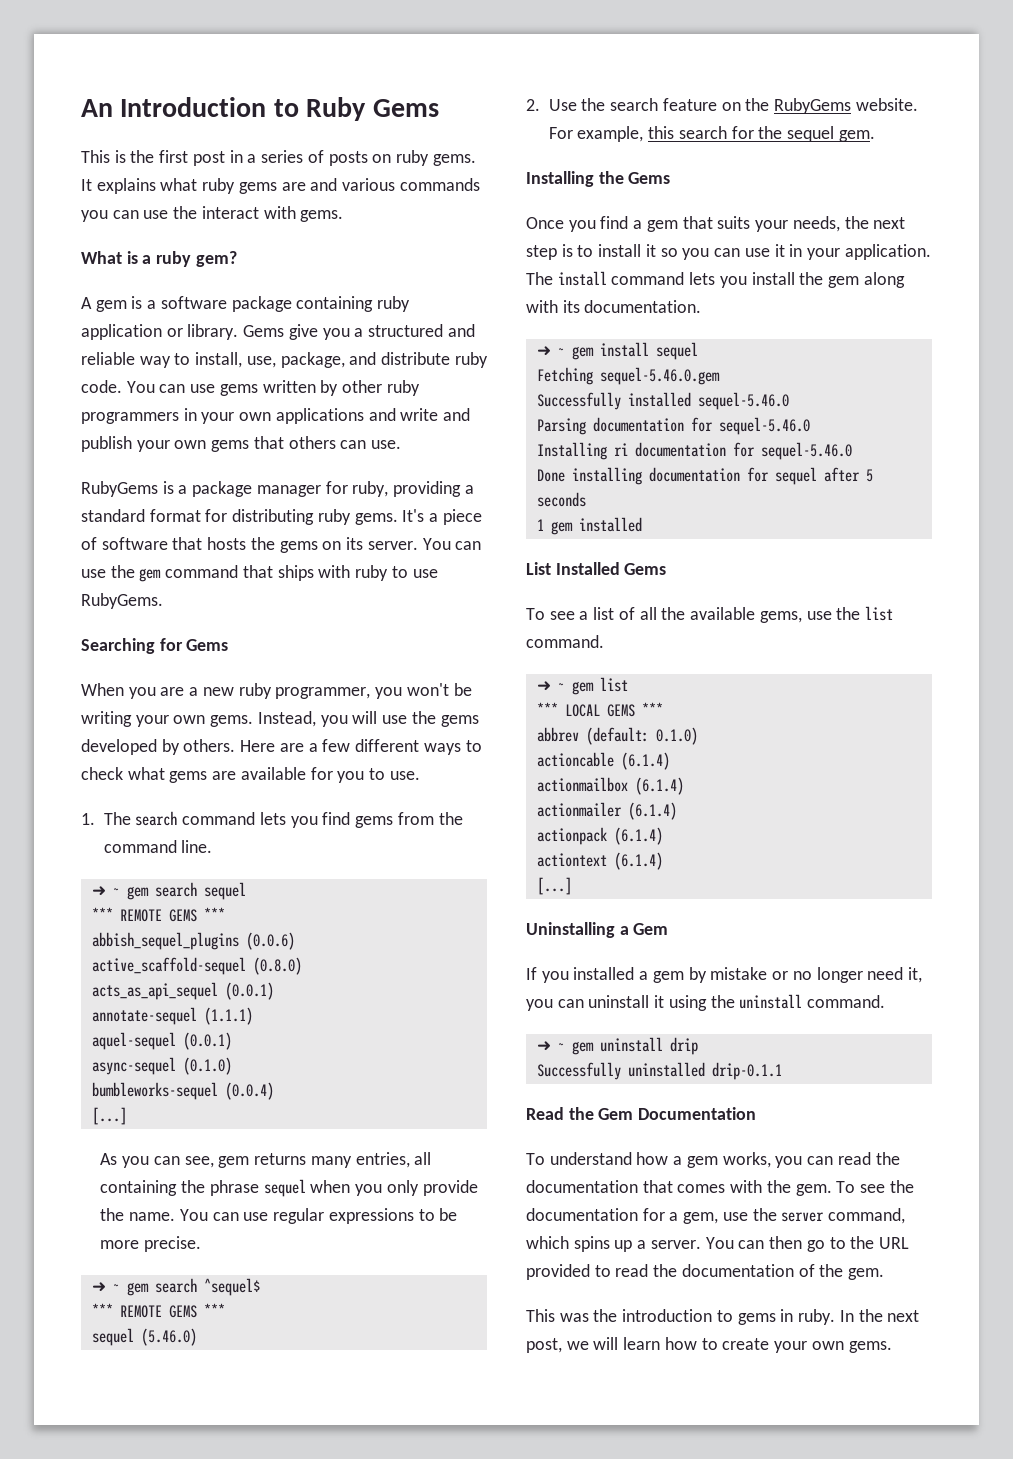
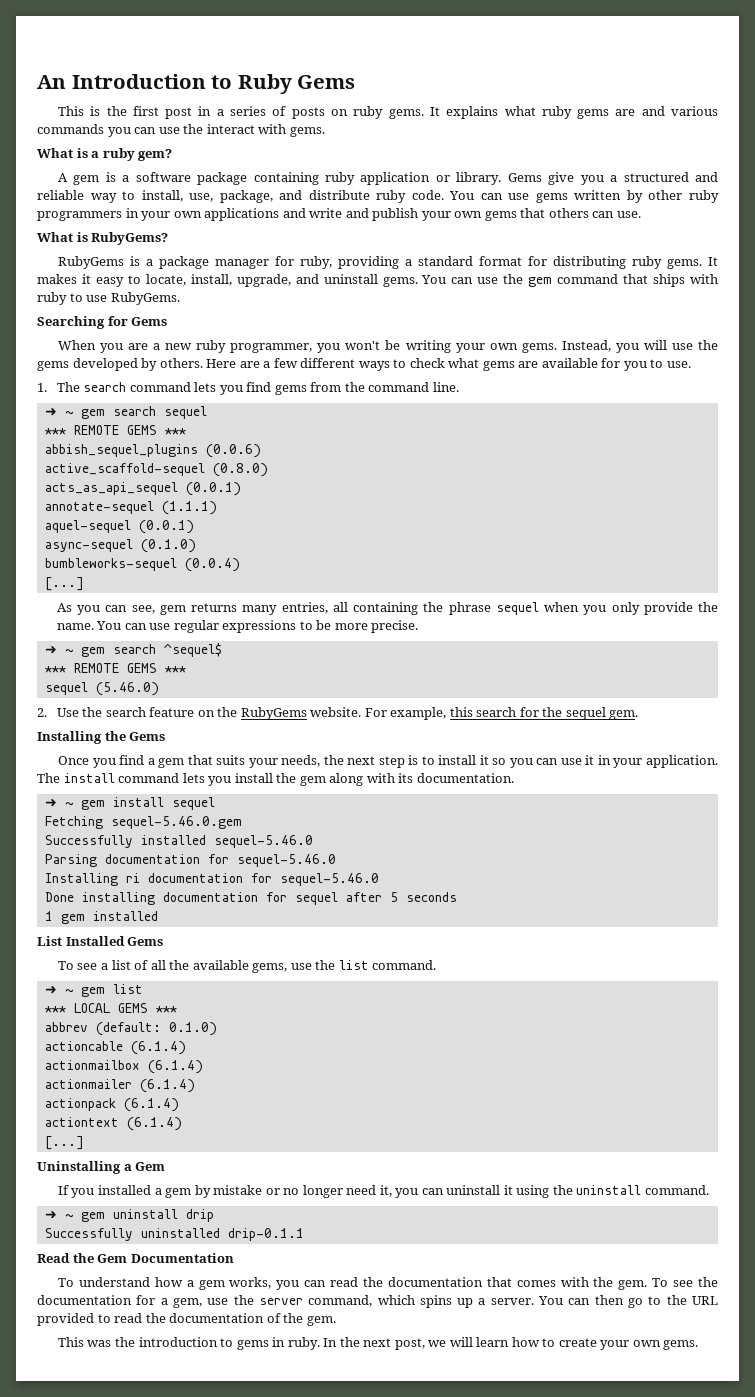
(402, 444) none -> [37,232,169,245] // What is RubyGems?
[402,509,482,525] [81,537,418,553] It's a piece of software that hosts the gems on its server. -> [708,257,718,266] [37,274,418,287] It makes it easy to locate, install, upgrade, and uninstall gems.

